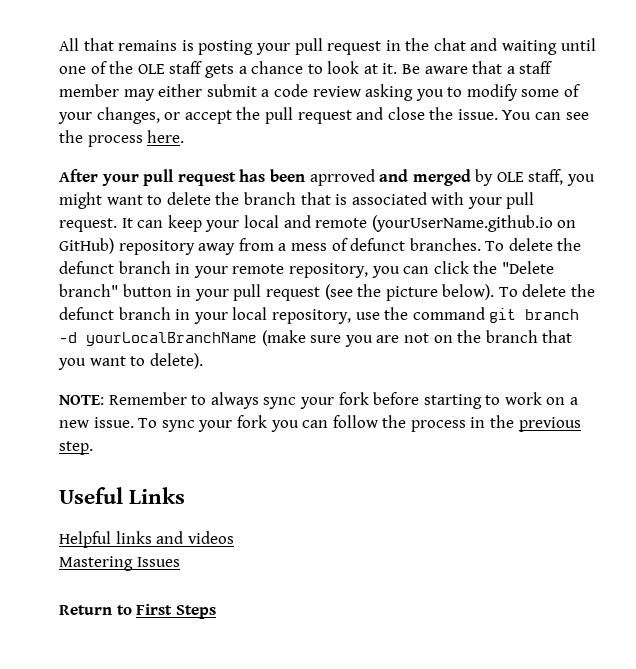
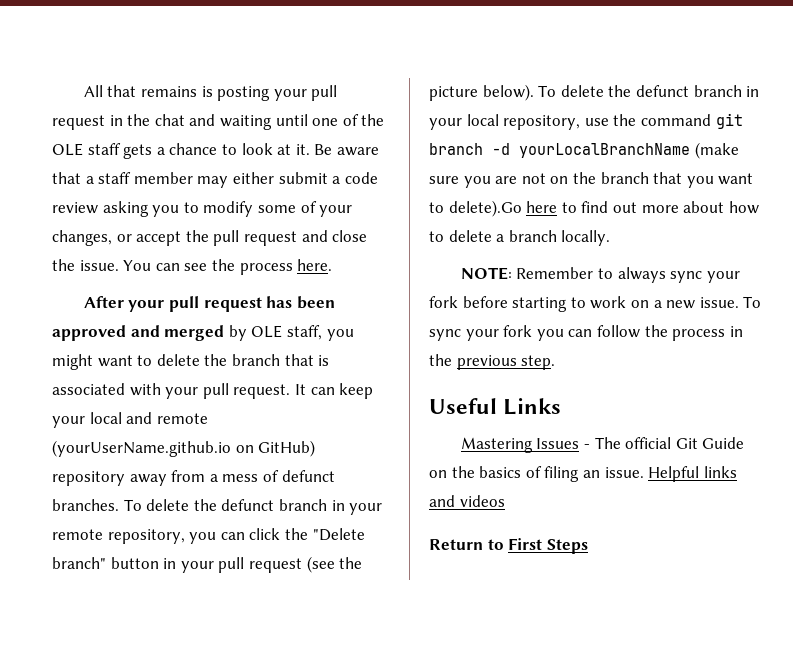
[309,169,375,186] aprroved -> [52,325,126,341] approved
[149,353,203,369] delete). -> [448,200,759,217] [429,230,611,246] delete).Go here to find out more about how to delete a branch locally.
(186, 495) none -> [460,437,745,453] [429,466,644,482] Mastering Issues - The official Git Guide on the basics of filing an issue.
[59,556,180,571] // Mastering Issues -> (505, 501) none

